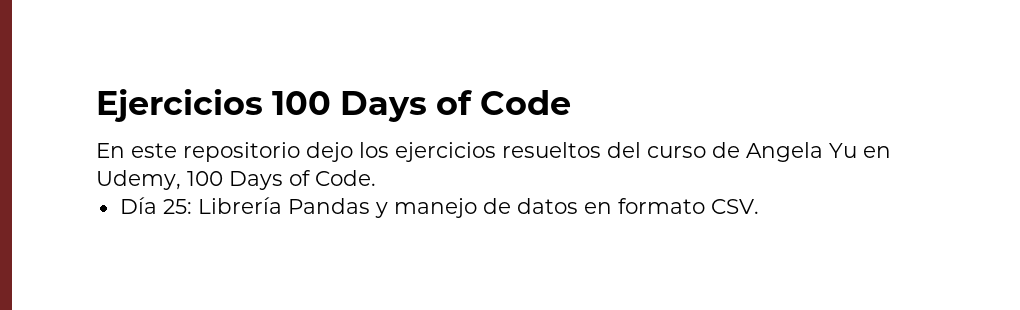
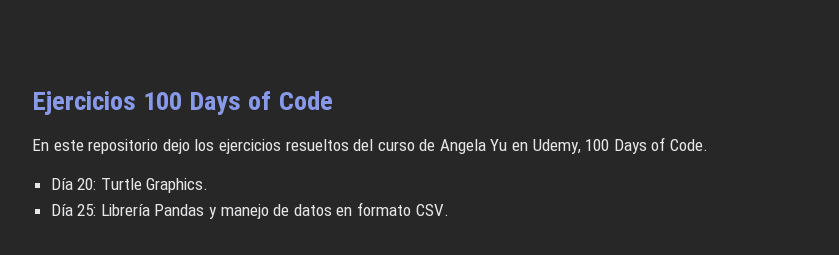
(376, 178) none -> [50,178,209,193] // Día 20: Turtle Graphics.

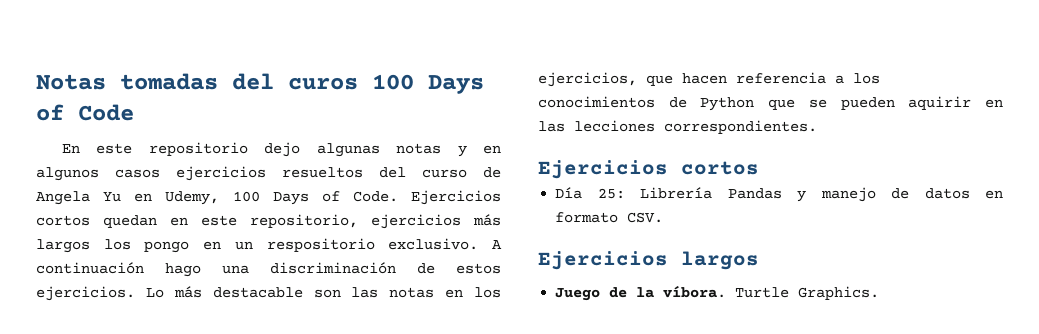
[32,91,136,115] Ejercicios -> [36,73,358,90] Notas tomadas del curos
[194,139,215,151] los -> [316,143,501,157] [36,167,160,181] algunas notas y en algunos casos
[50,178,209,193] // Día 20: Turtle Graphics. -> [411,190,501,205] [36,214,501,229] [36,238,503,253] [36,262,501,277] [36,286,501,301] [538,72,880,87] [538,96,1003,111] [538,120,817,134] [538,160,759,179] Ejercicios cortos quedan en este repositorio, ejercicios más largos los pongo en un respositorio exclusivo. A continuación hago una discriminación de estos ejercicios. Lo más destacable son las notas en los ejercicios, que hacen referencia a los conocimientos de Python que se pueden aquirir en las lecciones correspondientes. // Ejercicios cortos
(449, 210) none -> [538,251,759,270] [555,285,880,301] // Ejercicios largos // Juego de la víbora. Turtle Graphics.

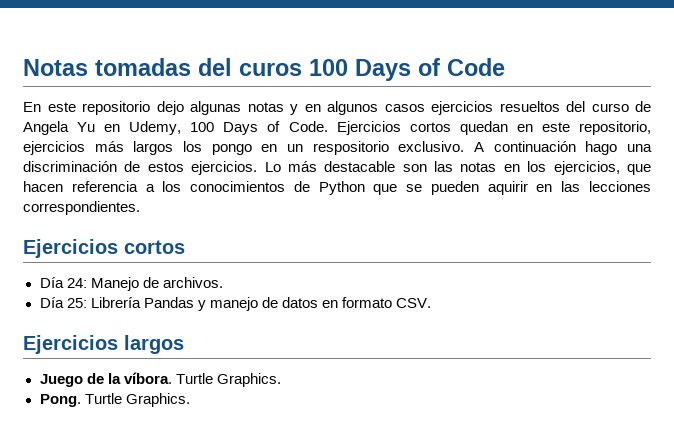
(759, 168) none -> [39,277,223,291] // Día 24: Manejo de archivos.
(880, 293) none -> [39,393,190,407] // Pong. Turtle Graphics.

